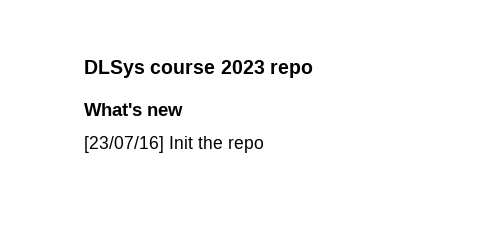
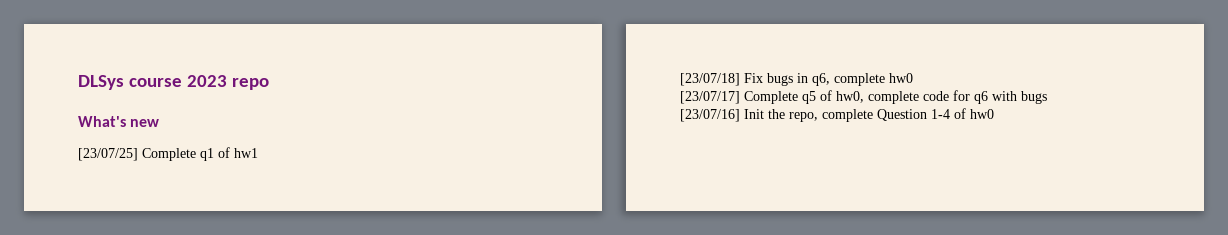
[84,136,264,153] [23/07/16] Init the repo -> [78,147,258,161] [680,73,913,86] [680,90,1047,104] [680,108,994,122] [23/07/25] Complete q1 of hw1 // [23/07/18] Fix bugs in q6, complete hw0 // [23/07/17] Complete q5 of hw0, complete code for q6 with bugs // [23/07/16] Init the repo, complete Question 1-4 of hw0

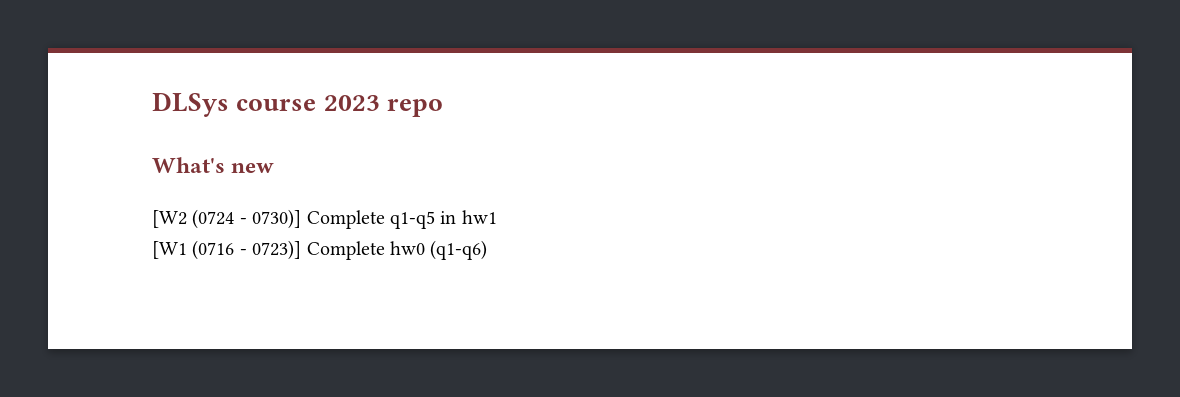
[78,147,258,161] [680,73,913,86] [680,90,1047,104] [680,108,994,122] [23/07/25] Complete q1 of hw1 // [23/07/18] Fix bugs in q6, complete hw0 // [23/07/17] Complete q5 of hw0, complete code for q6 with bugs // [23/07/16] Init the repo, complete Question 1-4 of hw0 -> [152,209,497,229] [152,240,488,260] [W2 (0724 - 0730)] Complete q1-q5 in hw1 // [W1 (0716 - 0723)] Complete hw0 (q1-q6)

